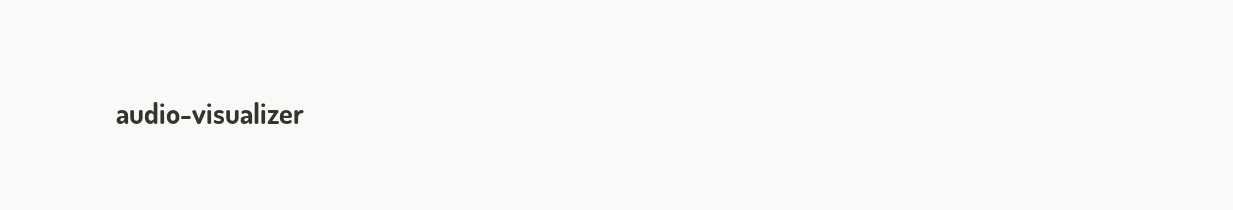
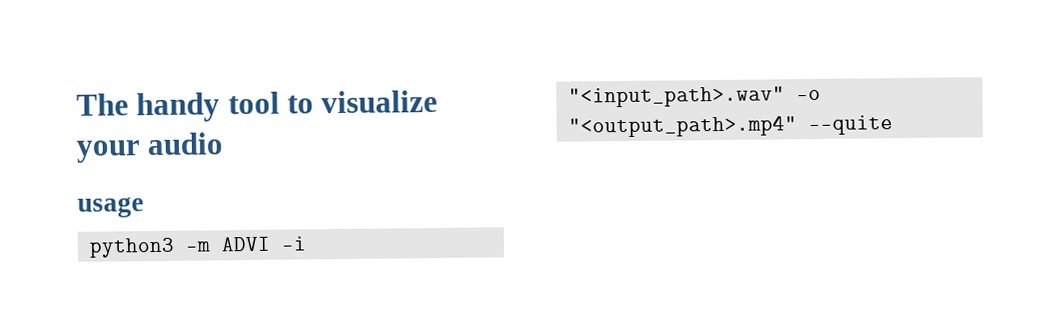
[116,102,304,124] audio-visualizer -> [76,89,439,123] [76,132,224,163] [77,196,144,218] [89,236,307,258] [568,86,821,108] [568,115,893,138] The handy tool to visualize your audio // usage // python3 -m ADVI -i "<input_path>.wav" -o "<output_path>.mp4" --quite

